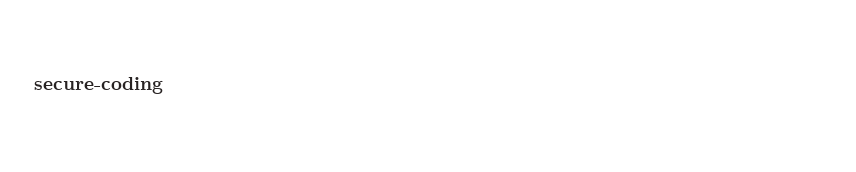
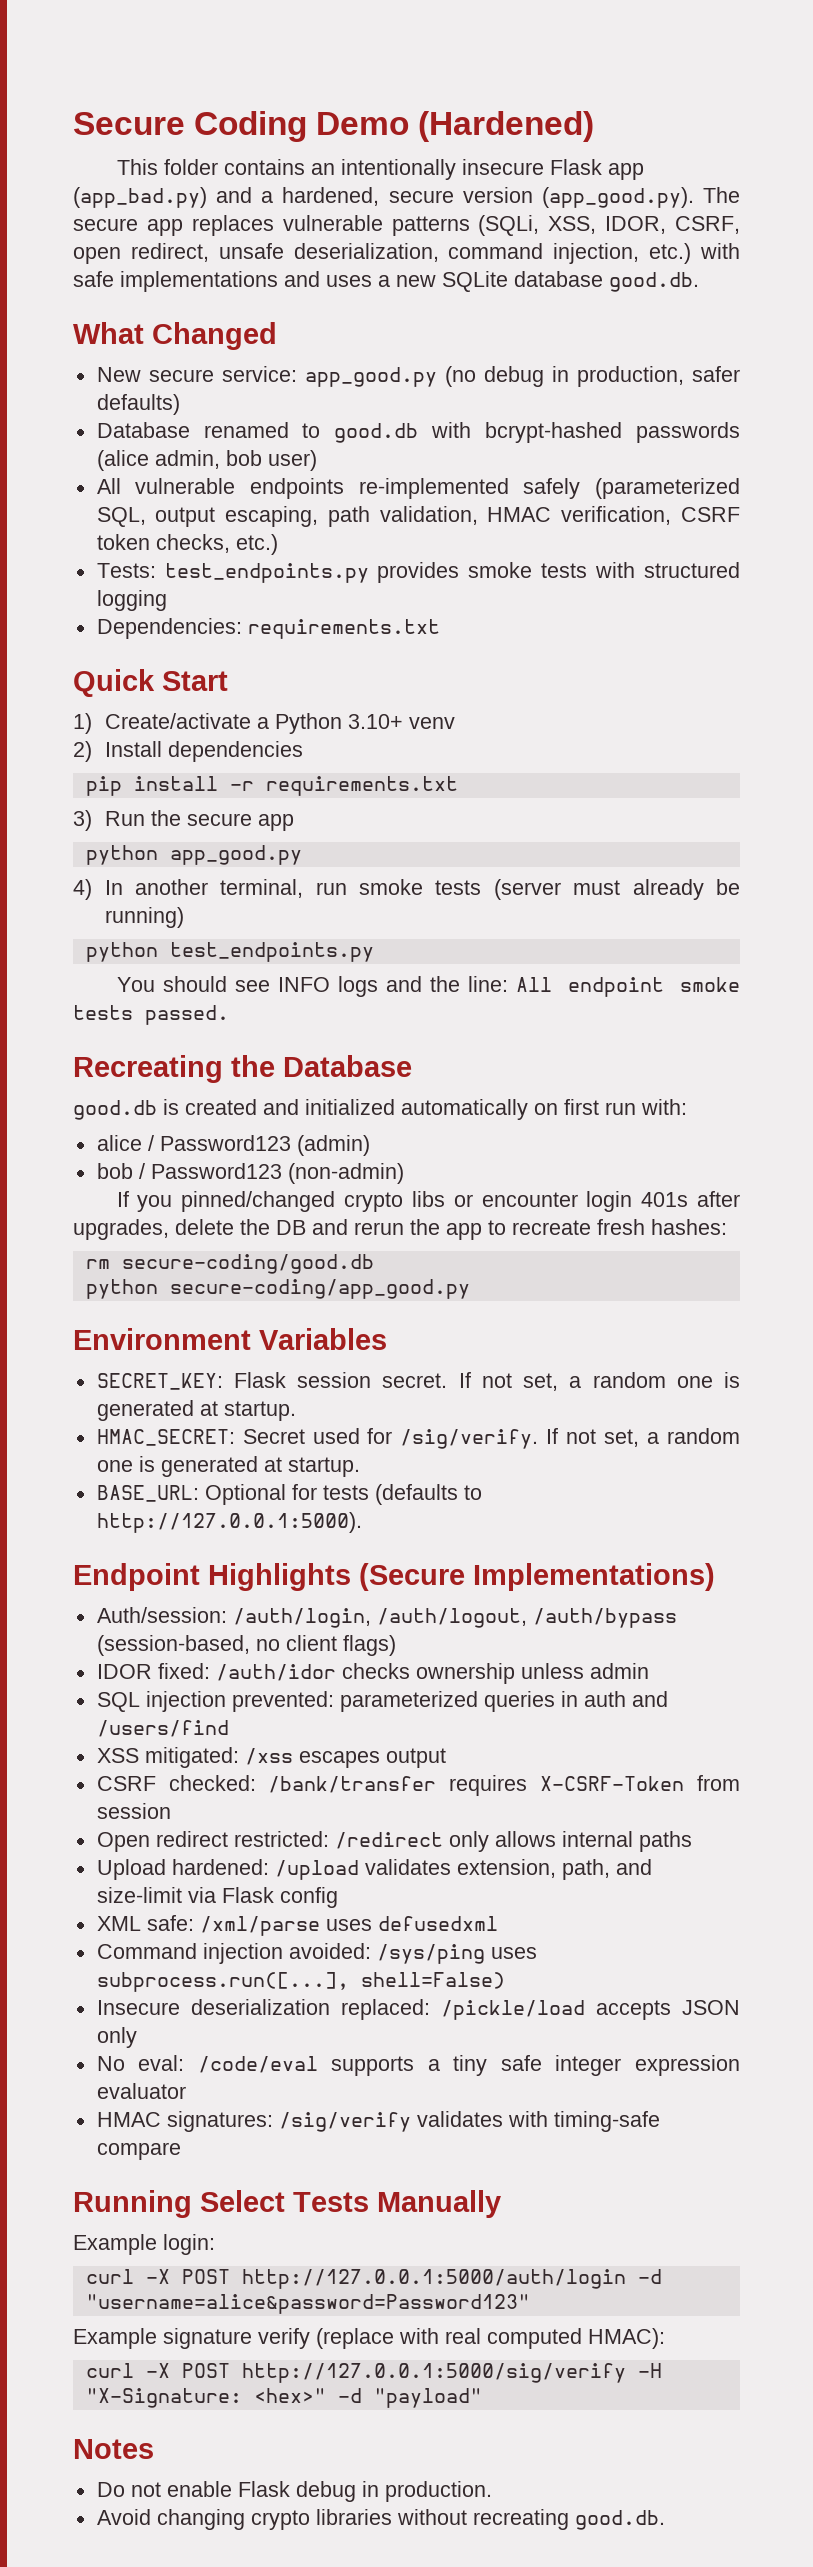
[34,77,163,94] secure-coding -> [73,111,595,142] [116,159,644,180] [73,187,740,208] [73,215,740,236] [73,243,740,264] [73,271,699,292] [73,322,277,350] [96,366,740,387] [96,394,180,415] [96,422,740,443] [96,450,317,471] [96,478,740,499] [96,506,740,527] [96,534,278,555] [96,562,740,583] [96,590,167,611] [96,618,440,639] [73,669,228,697] [73,713,455,734] [73,741,303,762] [85,776,458,796] [73,810,294,831] [85,845,302,865] [73,879,740,900] [104,907,184,928] [85,942,374,962] [116,976,740,997] [73,1005,229,1025] [73,1055,412,1083] [73,1099,687,1120] [96,1135,370,1156] [96,1163,404,1184] [116,1191,741,1212] [73,1219,727,1240] [85,1254,374,1274] [85,1279,470,1299] [73,1328,387,1350] [96,1372,741,1391] [96,1400,296,1421] [96,1428,741,1449] [96,1456,360,1477] [96,1484,482,1505] [96,1512,362,1533] [73,1563,715,1591] [96,1607,677,1628] [96,1635,396,1656] [96,1663,649,1684] [96,1691,668,1712] [96,1720,229,1737] [96,1747,446,1768] [96,1775,740,1796] [96,1803,171,1819] [96,1831,692,1852] [96,1859,652,1880] [96,1887,338,1908] [96,1915,498,1936] [96,1943,537,1964] [96,1972,505,1992] [96,1999,741,2020] [96,2027,137,2048] [96,2055,740,2076] [96,2083,186,2099] [96,2111,660,2132] [96,2142,181,2160] [73,2190,501,2218] [73,2234,215,2255] [85,2269,662,2289] [85,2294,530,2314] [73,2328,665,2349] [85,2363,662,2383] [85,2388,482,2408] [73,2439,154,2459] [96,2481,492,2502] [96,2509,665,2530] Secure Coding Demo (Hardened) // This folder contains an intentionally insecure Flask app (app_bad.py) and a hardened, secure version (app_good.py). The secure app replaces vulnerable patterns (SQLi, XSS, IDOR, CSRF, open redirect, unsafe deserialization, command injection, etc.) with safe implementations and uses a new SQLite database good.db. // What Changed // New secure service: app_good.py (no debug in production, safer defaults) // Database renamed to good.db with bcrypt-hashed passwords (alice admin, bob user) // All vulnerable endpoints re-implemented safely (parameterized SQL, output escaping, path validation, HMAC verification, CSRF token checks, etc.) // Tests: test_endpoints.py provides smoke tests with structured logging // Dependencies: requirements.txt // Quick Start // 1) Create/activate a Python 3.10+ venv // 2) Install dependencies // pip install -r requirements.txt // 3) Run the secure app // python app_good.py // 4) In another terminal, run smoke tests (server must already be running) // python test_endpoints.py // You should see INFO logs and the line: All endpoint smoke tests passed. // Recreating the Database // good.db is created and initialized automatically on first run with: // alice / Password123 (admin) // bob / Password123 (non-admin) // If you pinned/changed crypto libs or encounter login 401s after upgrades, delete the DB and rerun the app to recreate fresh hashes: // rm secure-coding/good.db // python secure-coding/app_good.py // Environment Variables // SECRET_KEY: Flask session secret. If not set, a random one is generated at startup. // HMAC_SECRET: Secret used for /sig/verify. If not set, a random one is generated at startup. // BASE_URL: Optional for tests (defaults to http://127.0.0.1:5000). // Endpoint Highlights (Secure Implementations) // Auth/session: /auth/login, /auth/logout, /auth/bypass (session-based, no client flags) // IDOR fixed: /auth/idor checks ownership unless admin // SQL injection prevented: parameterized queries in auth and /users/find // XSS mitigated: /xss escapes output // CSRF checked: /bank/transfer requires X-CSRF-Token from session // Open redirect restricted: /redirect only allows internal paths // Upload hardened: /upload validates extension, path, and size-limit via Flask config // XML safe: /xml/parse uses defusedxml // Command injection avoided: /sys/ping uses subprocess.run([...], shell=False) // Insecure deserialization replaced: /pickle/load accepts JSON only // No eval: /code/eval supports a tiny safe integer expression evaluator // HMAC signatures: /sig/verify validates with timing-safe compare // Running Select Tests Manually // Example login: // curl -X POST http://127.0.0.1:5000/auth/login -d "username=alice&password=Password123" // Example signature verify (replace with real computed HMAC): // curl -X POST http://127.0.0.1:5000/sig/verify -H "X-Signature: <hex>" -d "payload" // Notes // Do not enable Flask debug in production. // Avoid changing crypto libraries without recreating good.db.

